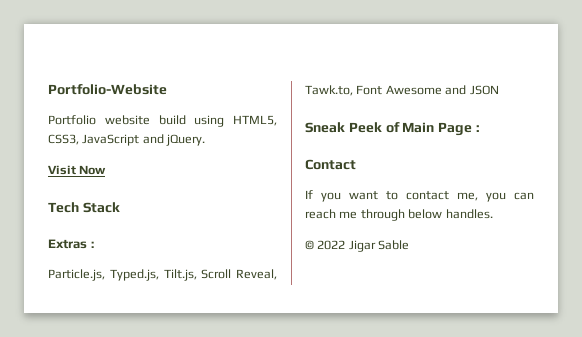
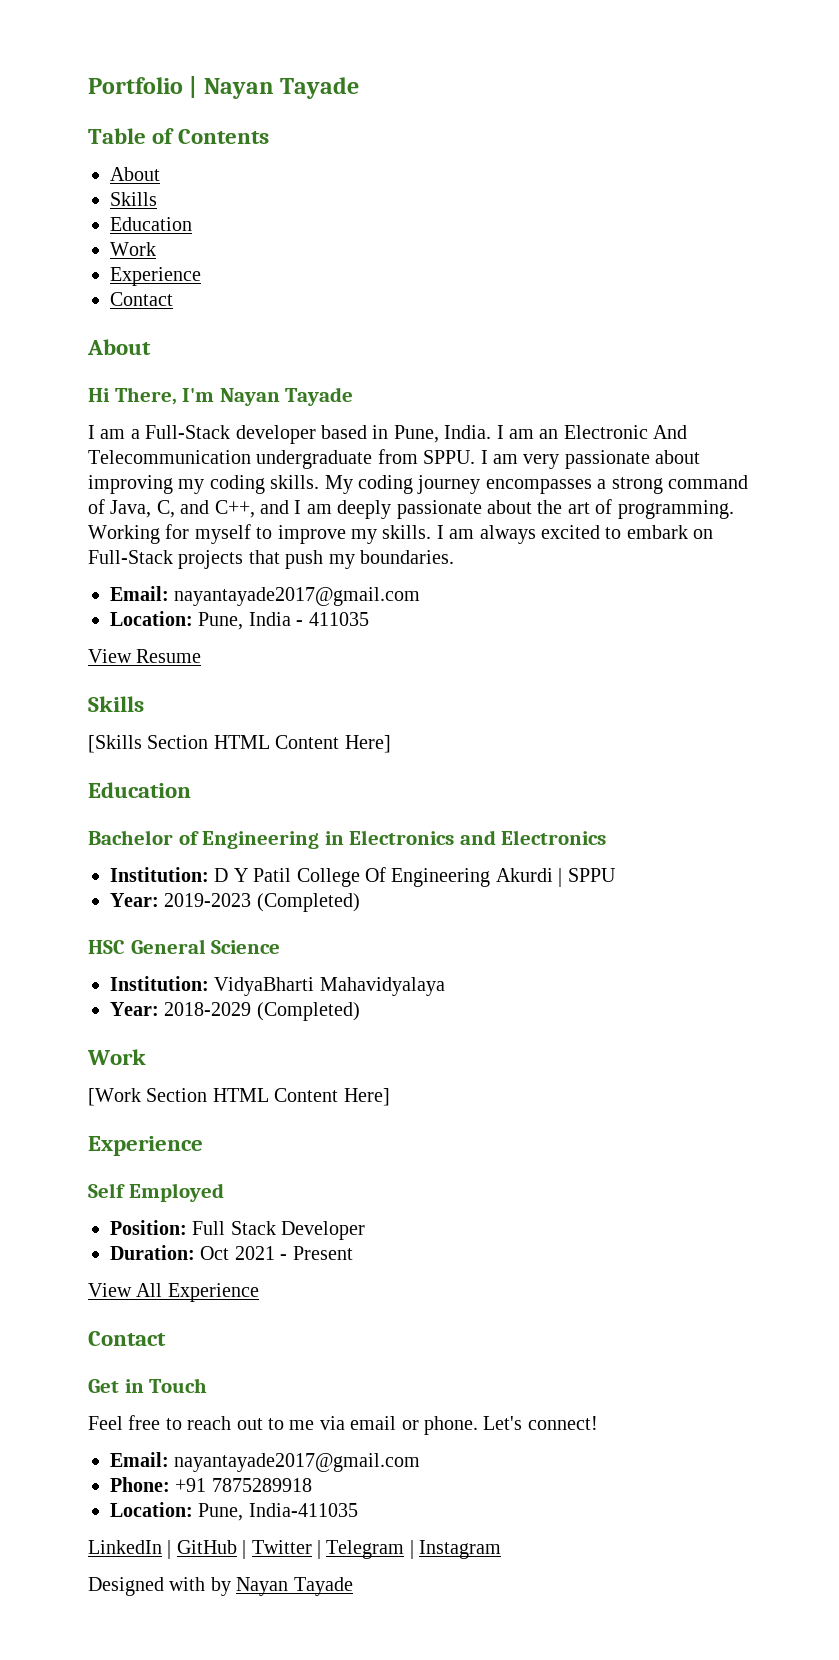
[48,84,167,95] [48,115,277,127] [48,134,206,146] [48,165,107,175] [48,202,120,213] [48,239,94,249] [48,269,277,281] [305,85,499,96] [305,122,480,136] [305,159,356,170] [305,190,534,202] [305,209,493,221] [305,240,410,252] Portfolio-Website // Portfolio website build using HTML5, CSS3, JavaScript and jQuery. // Visit Now // Tech Stack // Extras : // Particle.js, Typed.js, Tilt.js, Scroll Reveal, Tawk.to, Font Awesome and JSON // Sneak Peek of Main Page : // Contact // If you want to contact me, you can reach me through below handles. // © 2022 Jigar Sable -> [88,76,360,99] [88,128,270,144] [110,167,160,181] [110,192,157,206] [110,217,192,231] [110,242,156,256] [110,267,201,286] [110,292,173,306] [87,339,151,355] [88,387,354,406] [88,425,688,444] [88,449,701,469] [88,475,748,494] [88,499,734,519] [88,524,714,544] [88,550,454,569] [110,586,421,606] [110,611,369,630] [88,649,202,663] [88,696,144,712] [88,735,391,753] [88,782,191,798] [88,830,607,849] [110,867,616,887] [110,893,360,912] [88,939,281,954] [110,976,445,996] [110,1002,360,1021] [87,1049,146,1065] [88,1088,390,1106] [88,1136,203,1156] [88,1183,224,1202] [110,1220,366,1240] [110,1245,353,1260] [88,1283,259,1302] [88,1331,166,1346] [88,1378,208,1393] [88,1415,598,1435] [110,1452,421,1472] [110,1477,312,1492] [110,1502,358,1521] [88,1540,502,1559] [88,1577,353,1596] Portfolio | Nayan Tayade // Table of Contents // About // Skills // Education // Work // Experience // Contact // About // Hi There, I'm Nayan Tayade // I am a Full-Stack developer based in Pune, India. I am an Electronic And Telecommunication undergraduate from SPPU. I am very passionate about improving my coding skills. My coding journey encompasses a strong command of Java, C, and C++, and I am deeply passionate about the art of programming. Working for myself to improve my skills. I am always excited to embark on Full-Stack projects that push my boundaries. // Email: nayantayade2017@gmail.com // Location: Pune, India - 411035 // View Resume // Skills // [Skills Section HTML Content Here] // Education // Bachelor of Engineering in Electronics and Electronics // Institution: D Y Patil College Of Engineering Akurdi | SPPU // Year: 2019-2023 (Completed) // HSC General Science // Institution: VidyaBharti Mahavidyalaya // Year: 2018-2029 (Completed) // Work // [Work Section HTML Content Here] // Experience // Self Employed // Position: Full Stack Developer // Duration: Oct 2021 - Present // View All Experience // Contact // Get in Touch // Feel free to reach out to me via email or phone. Let's connect! // Email: nayantayade2017@gmail.com // Phone: +91 7875289918 // Location: Pune, India-411035 // LinkedIn | GitHub | Twitter | Telegram | Instagram // Designed with by Nayan Tayade

